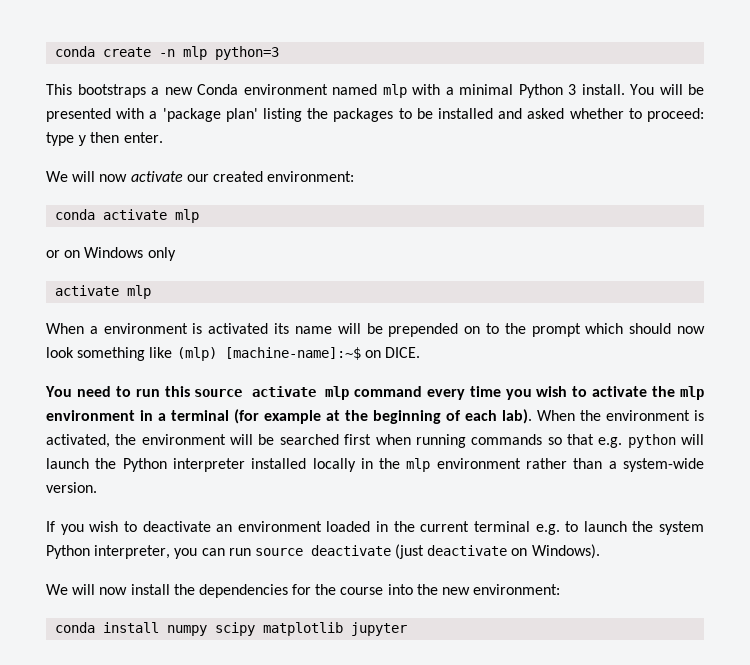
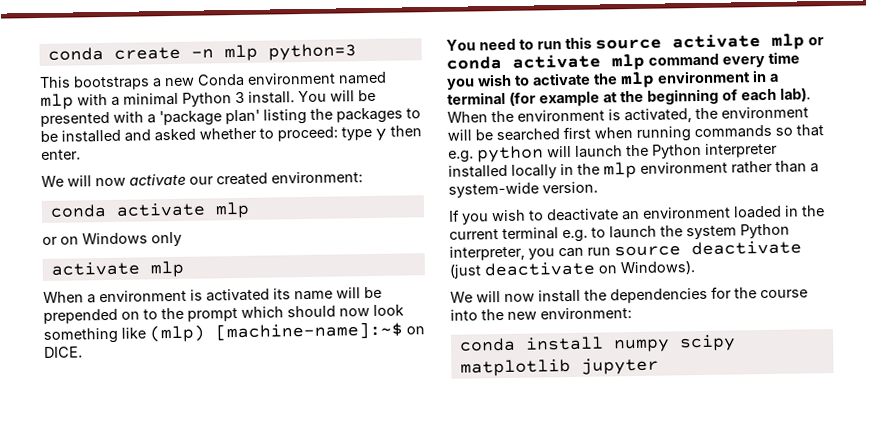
(350, 393) none -> [808,37,824,46] [446,53,645,71] or conda activate mlp

